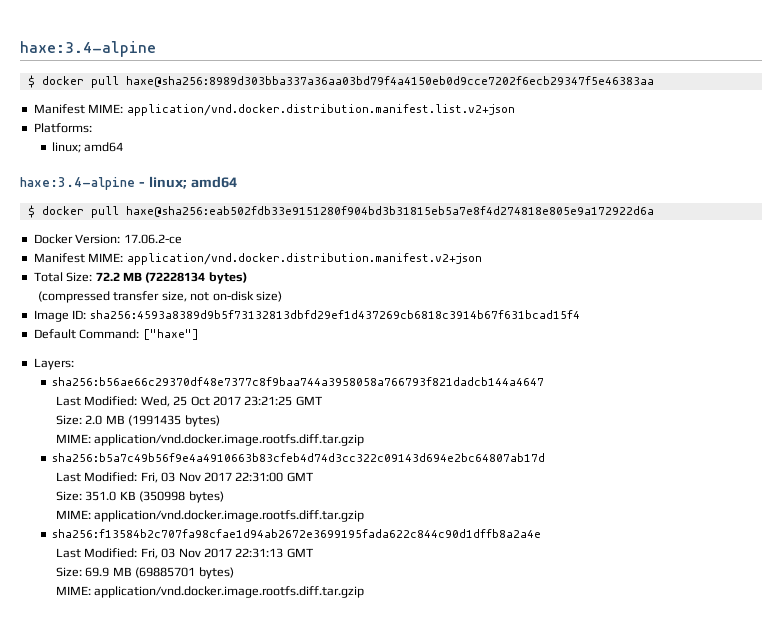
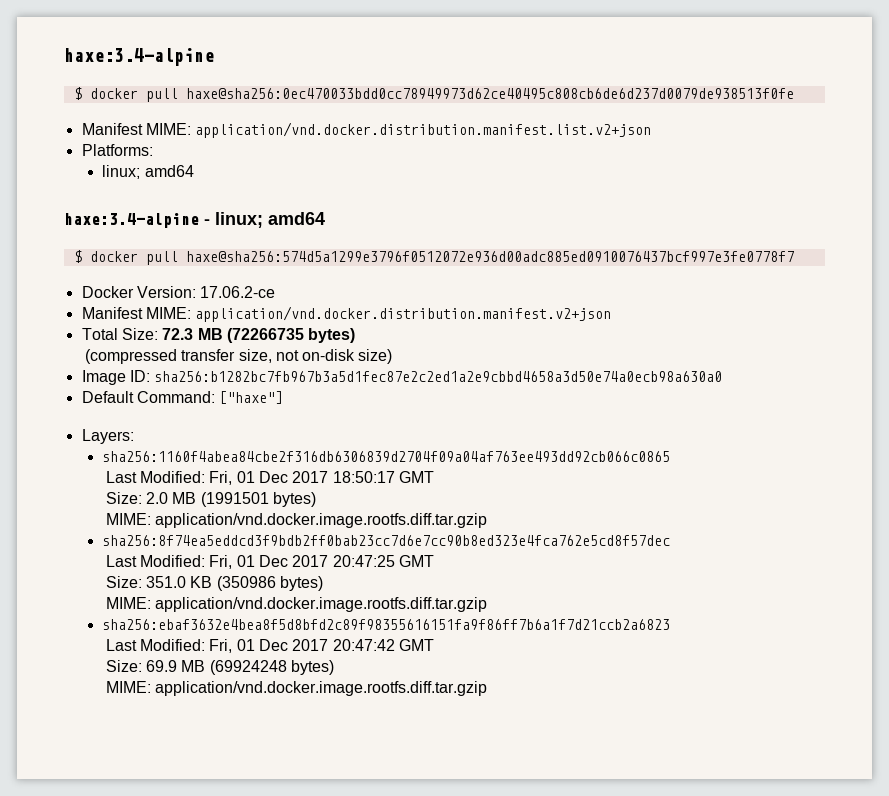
[125,76,654,87] haxe@sha256:8989d303bba337a36aa03bd79f4a4150eb0d9cce7202f6ecb29347f5e46383aa -> [185,88,794,99] haxe@sha256:0ec470033bdd0cc78949973d62ce40495c808cb6de6d237d0079de938513f0fe
[125,206,654,217] haxe@sha256:eab502fdb33e9151280f904bd3b31815eb5a7e8f4d274818e805e9a172922d6a -> [185,251,794,262] haxe@sha256:574d5a1299e3796f0512072e936d00adc885ed0910076437bcf997e3fe0778f7
[95,272,206,283] 72.2 MB (72228134 -> [162,328,304,343] 72.3 MB (72266735
[89,310,580,319] sha256:4593a8389d9b5f73132813dbfd29ef1d437269cb6818c3914b67f631bcad15f4 -> [154,371,723,382] sha256:b1282bc7fb967b3a5d1fec87e2c2ed1a2e9cbbd4658a3d50e74a0ecb98a630a0
[51,377,544,386] [56,396,293,407] sha256:b56ae66c29370df48e7377c8f9baa744a3958058a766793f821dadcb144a4647 // Last Modified: Wed, 25 Oct 2017 23:21:25 -> [102,451,671,462] [105,471,395,485] sha256:1160f4abea84cbe2f316db6306839d2704f09a04af763ee493dd92cb066c0865 // Last Modified: Fri, 01 Dec 2017 18:50:17
[128,415,220,427] [56,434,365,446] [51,453,545,462] [56,472,284,483] (1991435 bytes) // MIME: application/vnd.docker.image.rootfs.diff.tar.gzip // sha256:b5a7c49b56f9e4a4910663b83cfeb4d74d3cc322c09143d694e2bc64807ab17d // Last Modified: Fri, 03 Nov 2017 22:31:00 -> [200,492,317,507] [105,513,488,528] [102,535,671,546] [105,555,395,569] (1991501 bytes) // MIME: application/vnd.docker.image.rootfs.diff.tar.gzip // sha256:8f74ea5eddcd3f9bdb2ff0bab23cc7d6e7cc90b8ed323e4fca762e5cd8f57dec // Last Modified: Fri, 01 Dec 2017 20:47:25
[139,491,224,503] [56,510,365,522] [51,529,541,538] [56,548,284,559] (350998 bytes) // MIME: application/vnd.docker.image.rootfs.diff.tar.gzip // sha256:f13584b2c707fa98cfae1d94ab2672e3699195fada622c844c90d1dffb8a2a4e // Last Modified: Fri, 03 Nov 2017 22:31:13 -> [216,576,324,591] [105,597,488,612] [102,619,671,630] [105,639,395,653] (350986 bytes) // MIME: application/vnd.docker.image.rootfs.diff.tar.gzip // sha256:ebaf3632e4bea8f5d8bfd2c89f98355616151fa9f86ff7b6a1f7d21ccb2a6823 // Last Modified: Fri, 01 Dec 2017 20:47:42
[135,567,196,578] (69885701 -> [209,660,287,675] (69924248

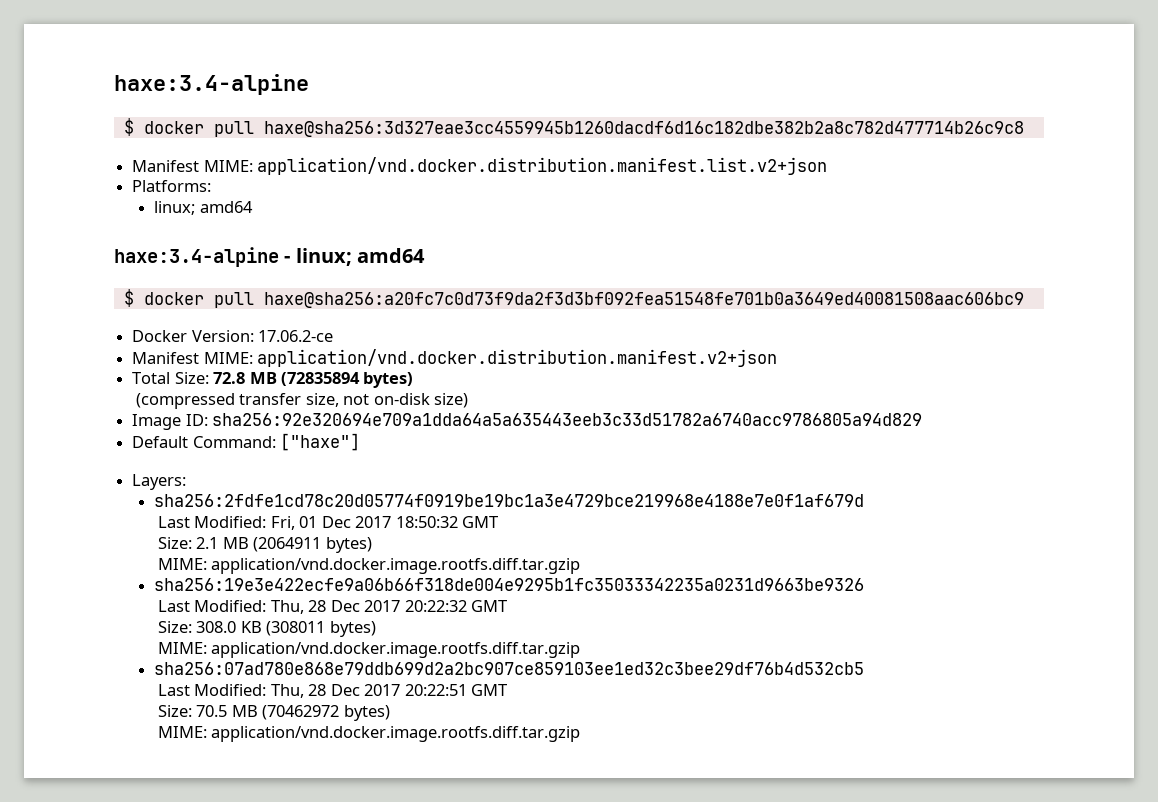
[185,88,794,99] haxe@sha256:0ec470033bdd0cc78949973d62ce40495c808cb6de6d237d0079de938513f0fe -> [263,121,1024,137] haxe@sha256:3d327eae3cc4559945b1260dacdf6d16c182dbe382b2a8c782d477714b26c9c8
[185,251,794,262] haxe@sha256:574d5a1299e3796f0512072e936d00adc885ed0910076437bcf997e3fe0778f7 -> [263,292,1024,308] haxe@sha256:a20fc7c0d73f9da2f3d3bf092fea51548fe701b0a3649ed40081508aac606bc9
[162,328,304,343] 72.3 MB (72266735 -> [213,372,360,386] 72.8 MB (72835894
[154,371,723,382] sha256:b1282bc7fb967b3a5d1fec87e2c2ed1a2e9cbbd4658a3d50e74a0ecb98a630a0 -> [212,413,923,426] sha256:92e320694e709a1dda64a5a635443eeb3c33d51782a6740acc9786805a94d829
[102,451,671,462] [105,471,434,485] [105,492,317,507] [105,513,488,528] [102,535,671,546] [105,555,434,569] [105,576,324,591] [105,597,488,612] [102,619,671,630] [105,639,434,653] [105,660,287,675] sha256:1160f4abea84cbe2f316db6306839d2704f09a04af763ee493dd92cb066c0865 // Last Modified: Fri, 01 Dec 2017 18:50:17 GMT // Size: 2.0 MB (1991501 bytes) // MIME: application/vnd.docker.image.rootfs.diff.tar.gzip // sha256:8f74ea5eddcd3f9bdb2ff0bab23cc7d6e7cc90b8ed323e4fca762e5cd8f57dec // Last Modified: Fri, 01 Dec 2017 20:47:25 GMT // Size: 351.0 KB (350986 bytes) // MIME: application/vnd.docker.image.rootfs.diff.tar.gzip // sha256:ebaf3632e4bea8f5d8bfd2c89f98355616151fa9f86ff7b6a1f7d21ccb2a6823 // Last Modified: Fri, 01 Dec 2017 20:47:42 GMT // Size: 69.9 MB (69924248 -> [154,494,865,507] [157,516,499,530] [157,537,372,553] [157,558,581,574] [154,578,865,591] [157,600,508,614] [157,621,376,637] [157,642,581,658] [154,662,865,675] [157,684,508,698] [157,705,340,720] sha256:2fdfe1cd78c20d05774f0919be19bc1a3e4729bce219968e4188e7e0f1af679d // Last Modified: Fri, 01 Dec 2017 18:50:32 GMT // Size: 2.1 MB (2064911 bytes) // MIME: application/vnd.docker.image.rootfs.diff.tar.gzip // sha256:19e3e422ecfe9a06b66f318de004e9295b1fc35033342235a0231d9663be9326 // Last Modified: Thu, 28 Dec 2017 20:22:32 GMT // Size: 308.0 KB (308011 bytes) // MIME: application/vnd.docker.image.rootfs.diff.tar.gzip // sha256:07ad780e868e79ddb699d2a2bc907ce859103ee1ed32c3bee29df76b4d532cb5 // Last Modified: Thu, 28 Dec 2017 20:22:51 GMT // Size: 70.5 MB (70462972

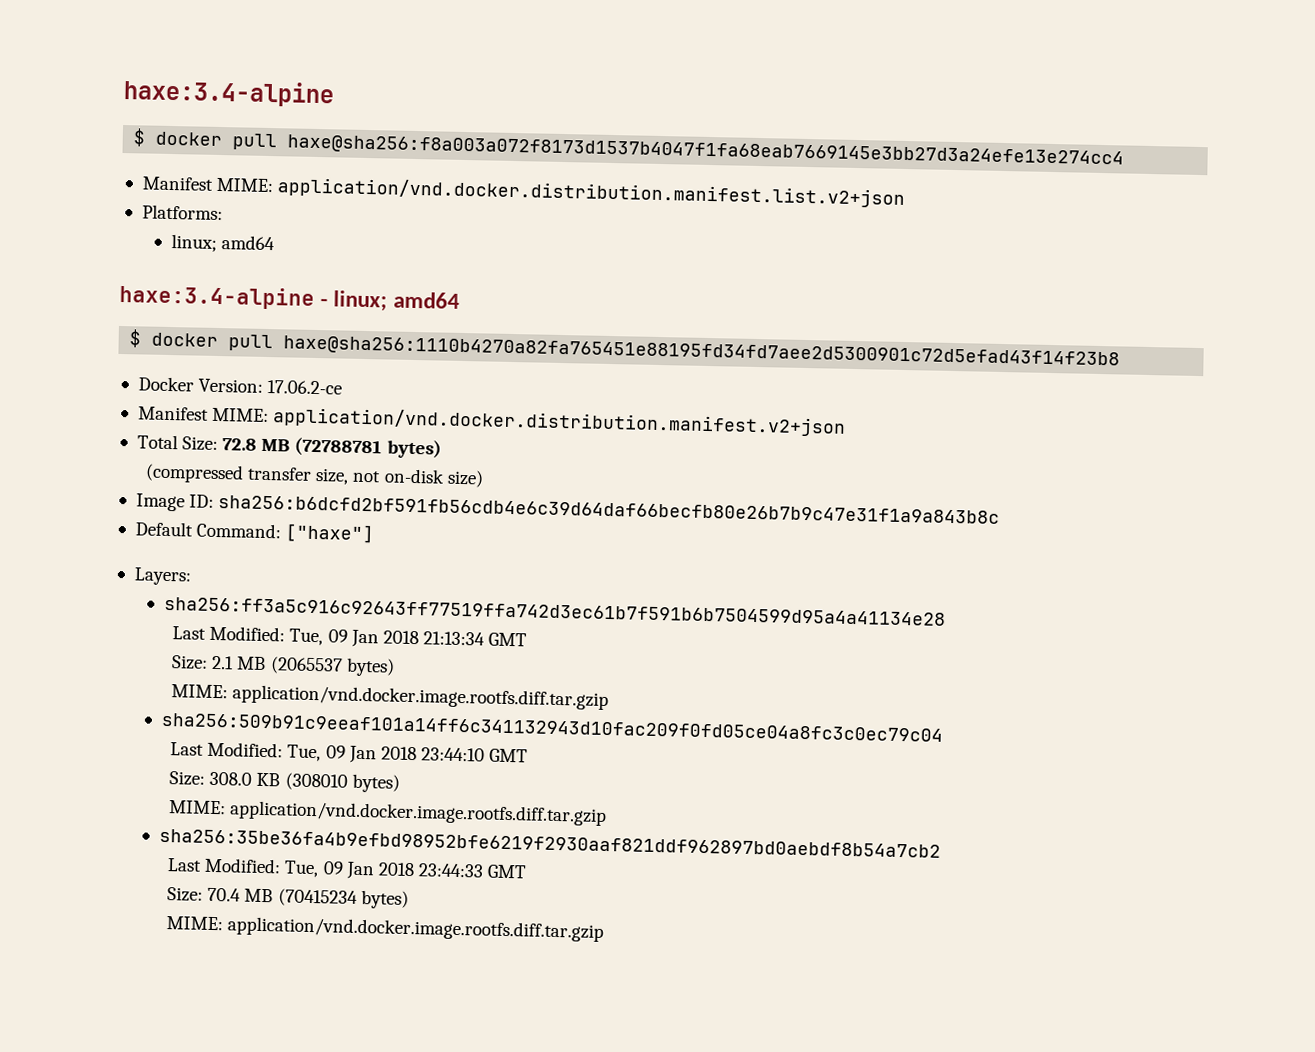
[263,121,1024,137] haxe@sha256:3d327eae3cc4559945b1260dacdf6d16c182dbe382b2a8c782d477714b26c9c8 -> [287,134,1125,168] haxe@sha256:f8a003a072f8173d1537b4047f1fa68eab7669145e3bb27d3a24efe13e274cc4
[263,292,1024,308] haxe@sha256:a20fc7c0d73f9da2f3d3bf092fea51548fe701b0a3649ed40081508aac606bc9 -> [283,335,1121,369] haxe@sha256:1110b4270a82fa765451e88195fd34fd7aee2d5300901c72d5efad43f14f23b8
[280,372,360,386] (72835894 -> [294,437,383,458] (72788781
[212,413,923,426] sha256:92e320694e709a1dda64a5a635443eeb3c33d51782a6740acc9786805a94d829 -> [218,495,1001,524] sha256:b6dcfd2bf591fb56cdb4e6c39d64daf66becfb80e26b7b9c47e31f1a9a843b8c
[154,494,865,507] [157,516,458,530] sha256:2fdfe1cd78c20d05774f0919be19bc1a3e4729bce219968e4188e7e0f1af679d // Last Modified: Fri, 01 Dec 2017 18:50:32 -> [163,596,946,626] [172,625,485,648] sha256:ff3a5c916c92643ff77519ffa742d3ec61b7f591b6b7504599d95a4a41134e28 // Last Modified: Tue, 09 Jan 2018 21:13:34
[253,537,372,553] [157,558,581,574] [154,578,865,591] [157,600,467,614] (2064911 bytes) // MIME: application/vnd.docker.image.rootfs.diff.tar.gzip // sha256:19e3e422ecfe9a06b66f318de004e9295b1fc35033342235a0231d9663be9326 // Last Modified: Thu, 28 Dec 2017 20:22:32 -> [269,656,395,677] [171,684,610,711] [160,712,943,742] [170,741,485,764] (2065537 bytes) // MIME: application/vnd.docker.image.rootfs.diff.tar.gzip // sha256:509b91c9eeaf101a14ff6c341132943d10fac209f0fd05ce04a8fc3c0ec79c04 // Last Modified: Tue, 09 Jan 2018 23:44:10
[266,621,376,637] [157,642,581,658] [154,662,865,675] [157,684,508,698] [157,705,340,720] (308011 bytes) // MIME: application/vnd.docker.image.rootfs.diff.tar.gzip // sha256:07ad780e868e79ddb699d2a2bc907ce859103ee1ed32c3bee29df76b4d532cb5 // Last Modified: Thu, 28 Dec 2017 20:22:51 GMT // Size: 70.5 MB (70462972 -> [284,772,400,793] [169,800,608,827] [158,828,941,858] [167,857,528,880] [167,887,358,907] (308010 bytes) // MIME: application/vnd.docker.image.rootfs.diff.tar.gzip // sha256:35be36fa4b9efbd98952bfe6219f2930aaf821ddf962897bd0aebdf8b54a7cb2 // Last Modified: Tue, 09 Jan 2018 23:44:33 GMT // Size: 70.4 MB (70415234

